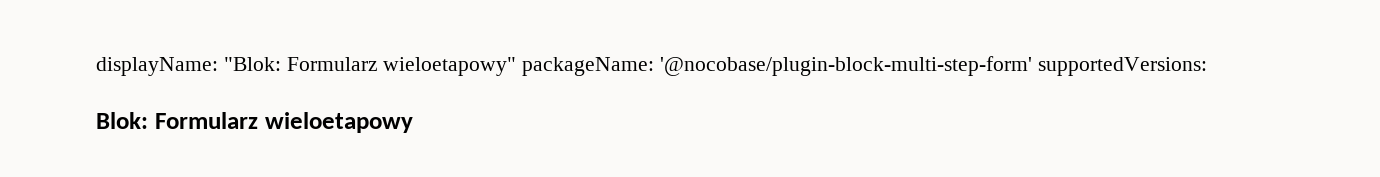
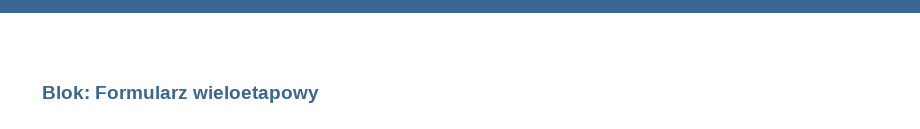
[96,56,1207,76] displayName: "Blok: Formularz wieloetapowy" packageName: '@nocobase/plugin-block-multi-step-form' supportedVersions: // -> (42, 92) none

